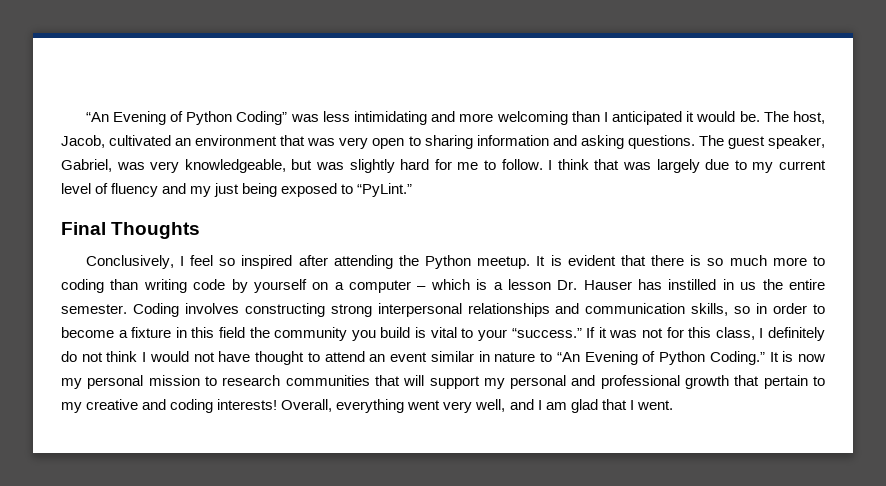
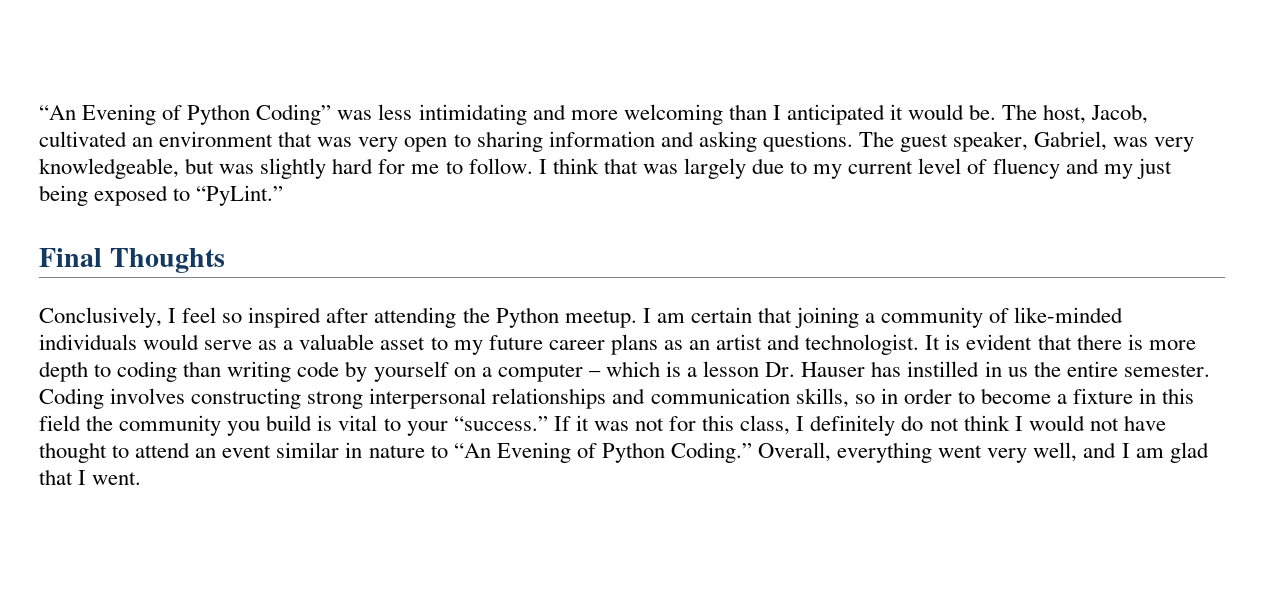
(531, 262) none -> [642,307,1124,328] [39,334,920,355] I am certain that joining a community of like-minded individuals would serve as a valuable asset to my future career plans as an artist and technologist.
[707,255,807,266] so much more -> [1148,340,1196,350] [39,361,88,382] more depth
[769,351,826,362] [61,375,825,389] [61,399,278,413] It is now my personal mission to research communities that will support my personal and professional growth that pertain to my creative and coding interests! -> (752, 452) none

